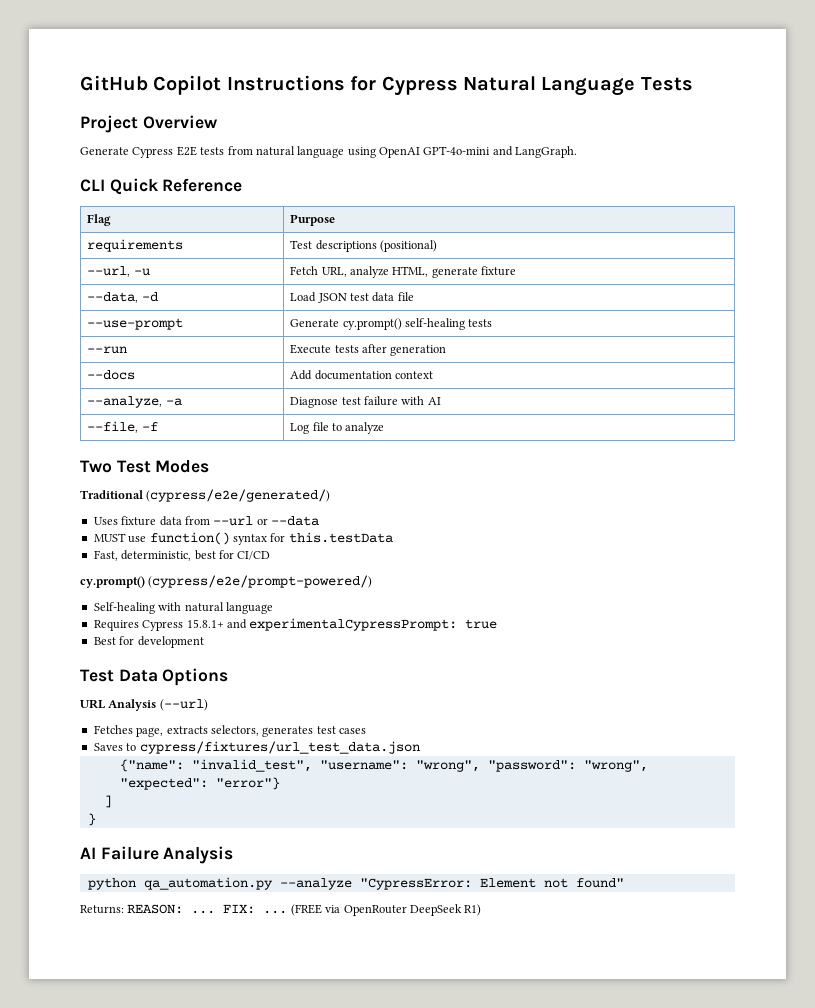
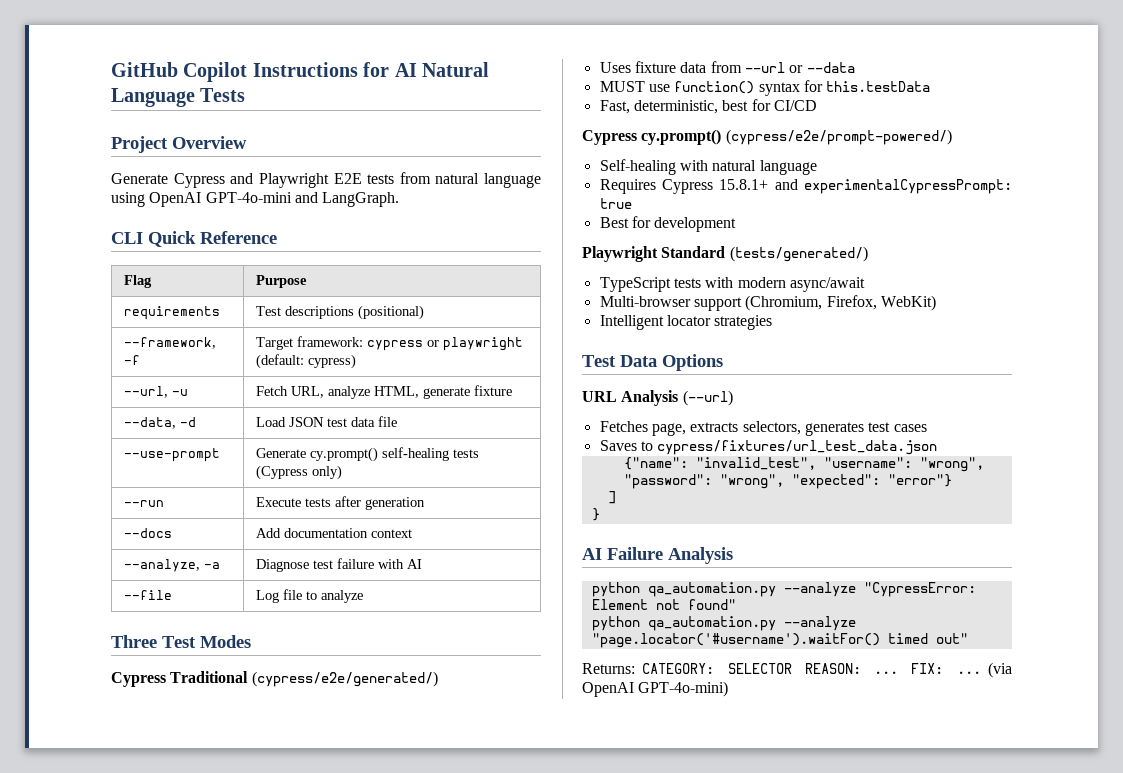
[381,76,458,96] Cypress -> [394,63,417,77] AI
(174, 152) none -> [230,173,329,188] and Playwright
(437, 246) none -> [123,337,216,349] [123,355,140,365] [255,336,523,351] [255,354,356,369] // --framework, -f | Target framework: cypress or playwright (default: cypress)
(493, 323) none -> [255,465,342,480] (Cypress only)
[87,421,158,433] --file, -f -> [123,590,172,600] --file
[80,460,112,473] Two -> [111,635,157,648] Three
(210, 466) none -> [111,672,166,687] Cypress
(271, 555) none -> [582,130,637,145] Cypress
(204, 642) none -> [582,246,868,262] [599,277,865,292] [599,295,936,311] [599,315,773,330] // Playwright Standard (tests/generated/) // TypeScript tests with modern async/await // Multi-browser support (Chromium, Firefox, WebKit) // Intelligent locator strategies
(624, 883) none -> [591,616,856,631] [591,633,968,648] // python qa_automation.py --analyze "page.locator('#username').waitFor() timed out"
(124, 909) none -> [642,663,792,674] CATEGORY: SELECTOR
[290,904,482,916] (FREE via OpenRouter DeepSeek R1) -> [988,662,1013,678] [582,681,729,697] (via OpenAI GPT-4o-mini)

